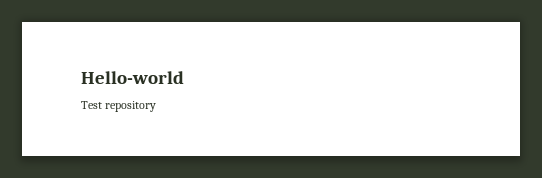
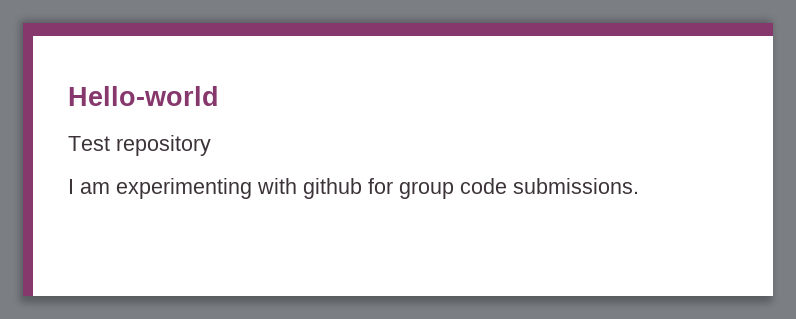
(157, 106) none -> [68,178,639,199] // I am experimenting with github for group code submissions.

